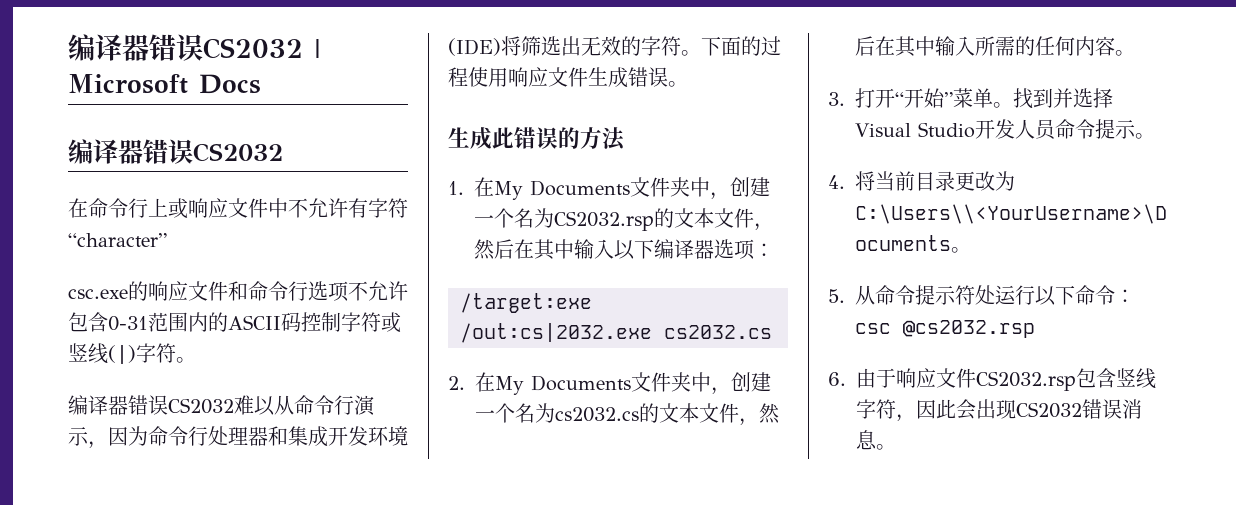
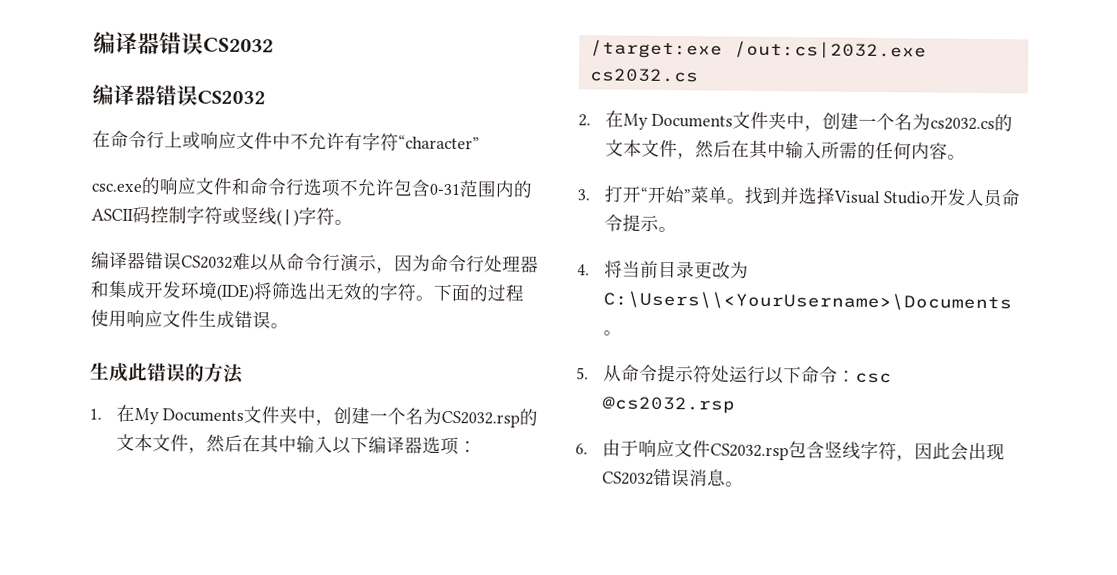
[68,34,321,61] [68,74,261,94] 编译器错误CS2032 | Microsoft Docs -> [93,31,274,55] 编译器错误CS2032

